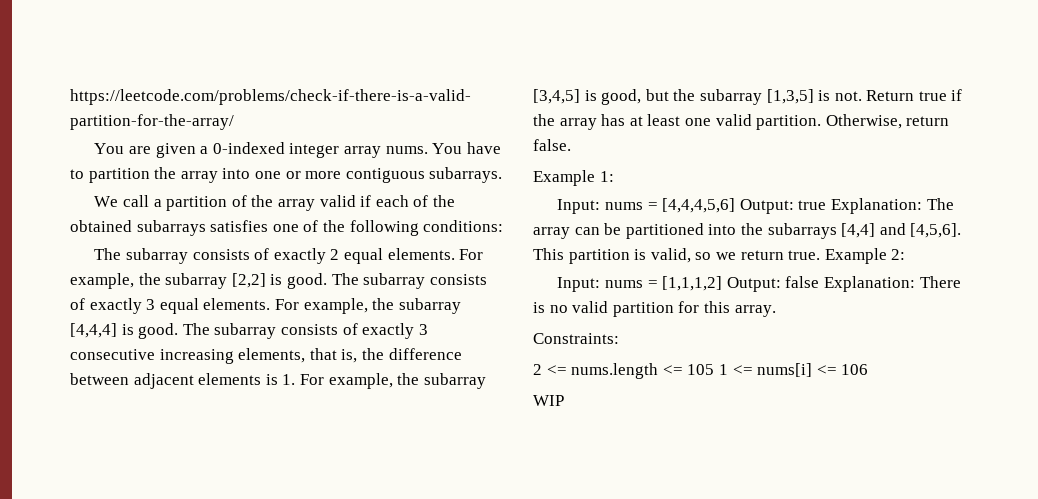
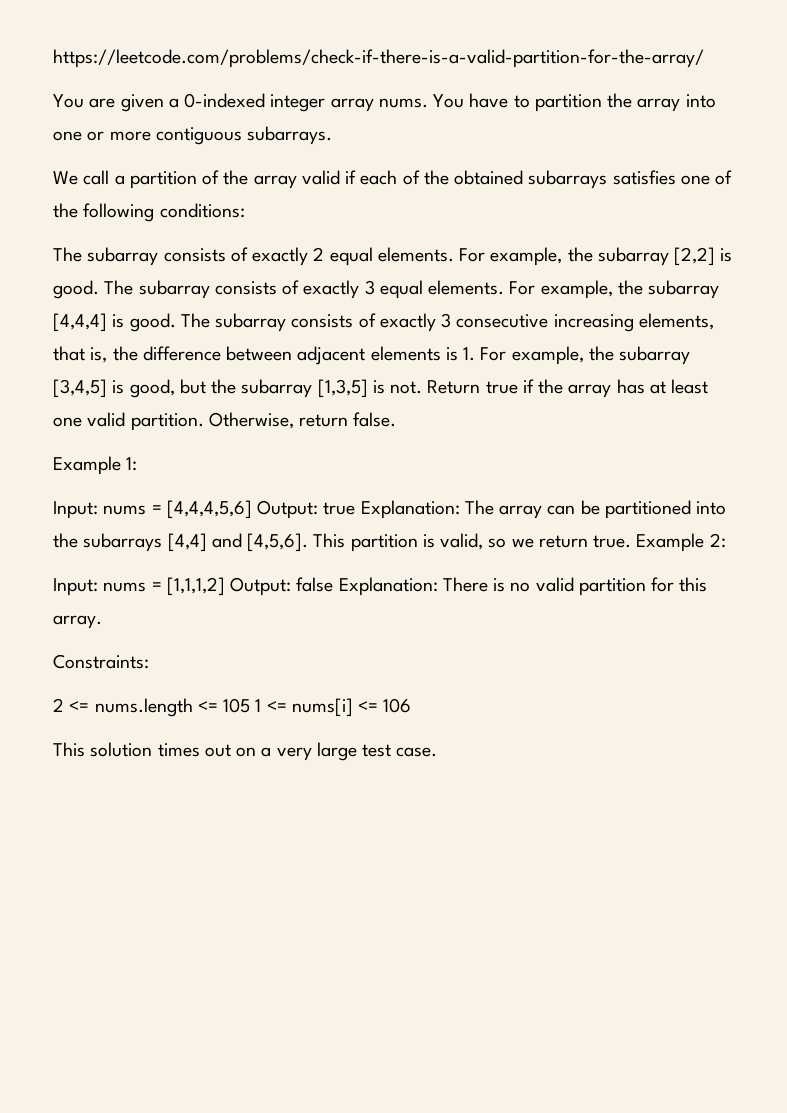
[533,395,564,406] WIP -> [53,742,438,761] This solution times out on a very large test case.

